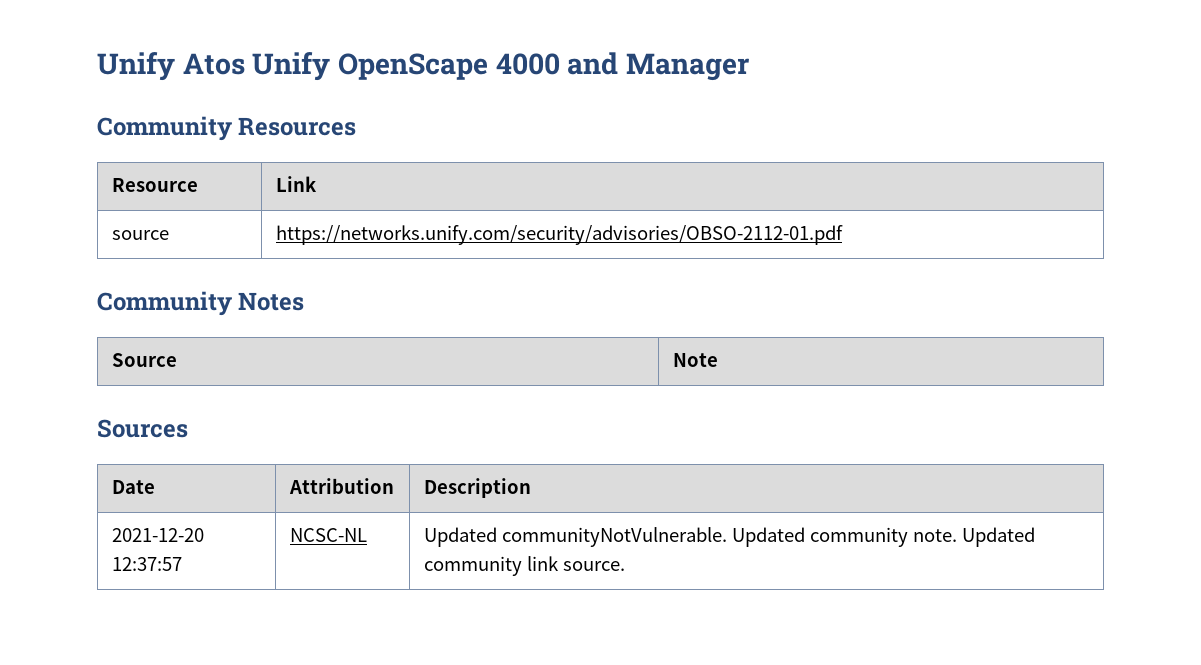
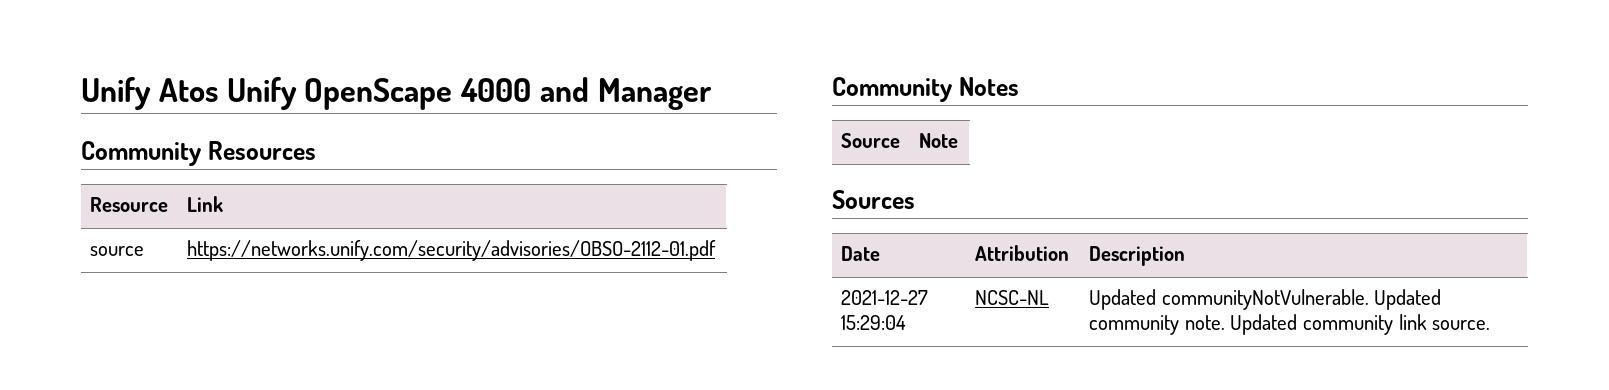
[111,528,204,542] [111,557,182,571] 2021-12-20 12:37:57 -> [841,290,929,305] [841,315,907,330] 2021-12-27 15:29:04

